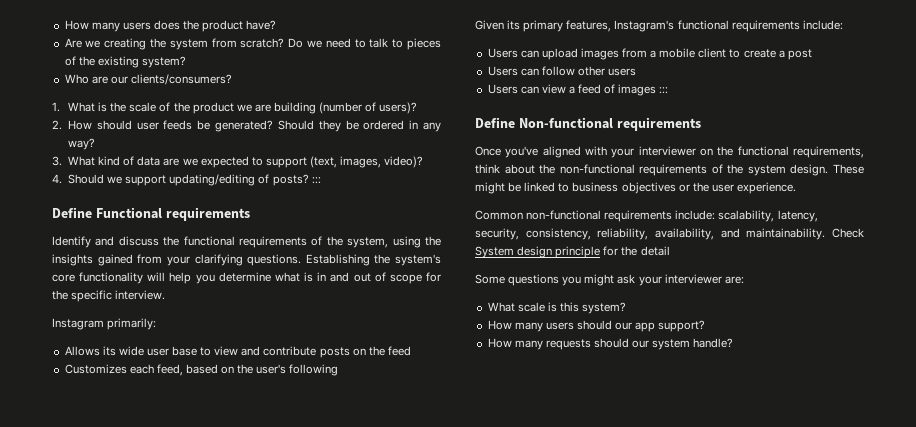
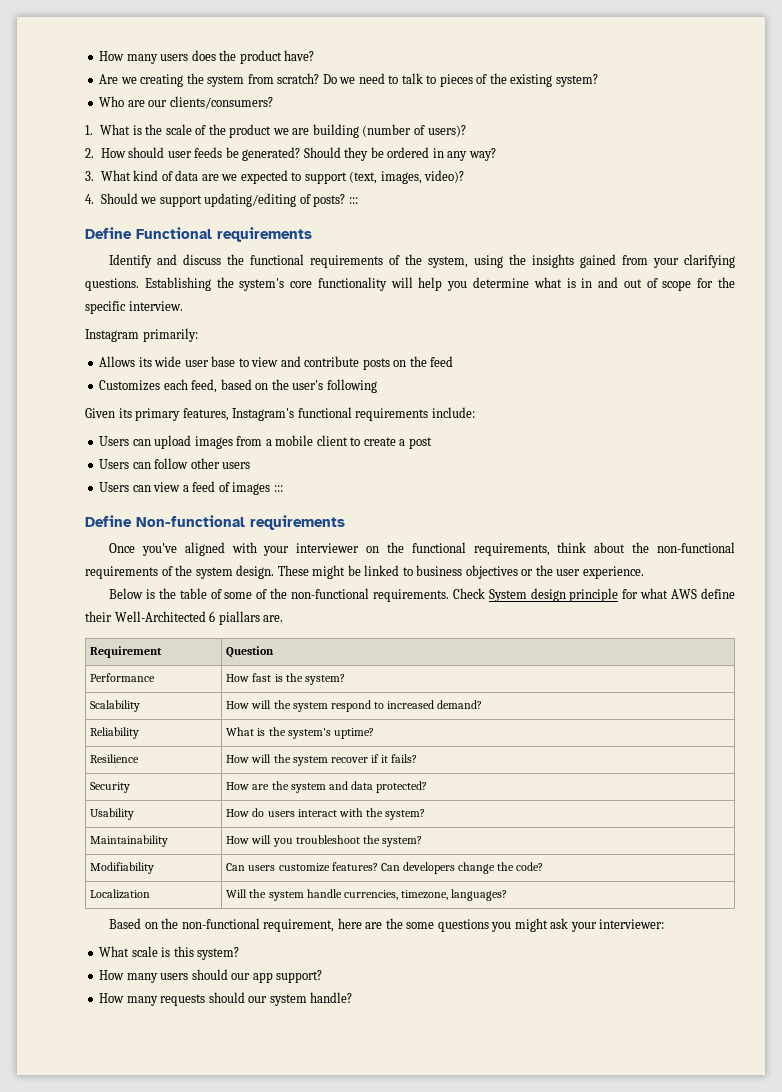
[475,210,818,222] [475,228,826,240] Common non-functional requirements include: scalability, latency, security, consistency, reliability, availability, and maintainability. -> [109,588,449,602] Below is the table of some of the non-functional requirements.
[621,246,670,256] [475,274,505,284] the detail // Some -> [640,588,736,599] [85,611,284,625] [90,646,163,658] [226,646,275,658] [90,673,156,682] [226,673,345,685] [90,700,141,712] [226,700,483,712] [90,727,140,739] [226,727,374,739] [90,754,140,763] [226,754,418,766] [90,782,131,793] [226,781,427,793] [90,808,135,820] [226,808,425,820] [90,835,169,847] [226,835,422,847] [90,862,155,874] [226,862,544,874] [90,889,151,899] [226,889,507,901] [109,918,435,932] what AWS define their Well-Architected 6 piallars are. // Requirement | Question // Performance | How fast is the system? // Scalability | How will the system respond to increased demand? // Reliability | What is the system's uptime? // Resilience | How will the system recover if it fails? // Security | How are the system and data protected? // Usability | How do users interact with the system? // Maintainability | How will you troubleshoot the system? // Modifiability | Can users customize features? Can developers change the code? // Localization | Will the system handle currencies, timezone, languages? // Based on the non-functional requirement, here are the some
[664,274,744,284] interviewer are: -> [599,919,665,929] interviewer:

